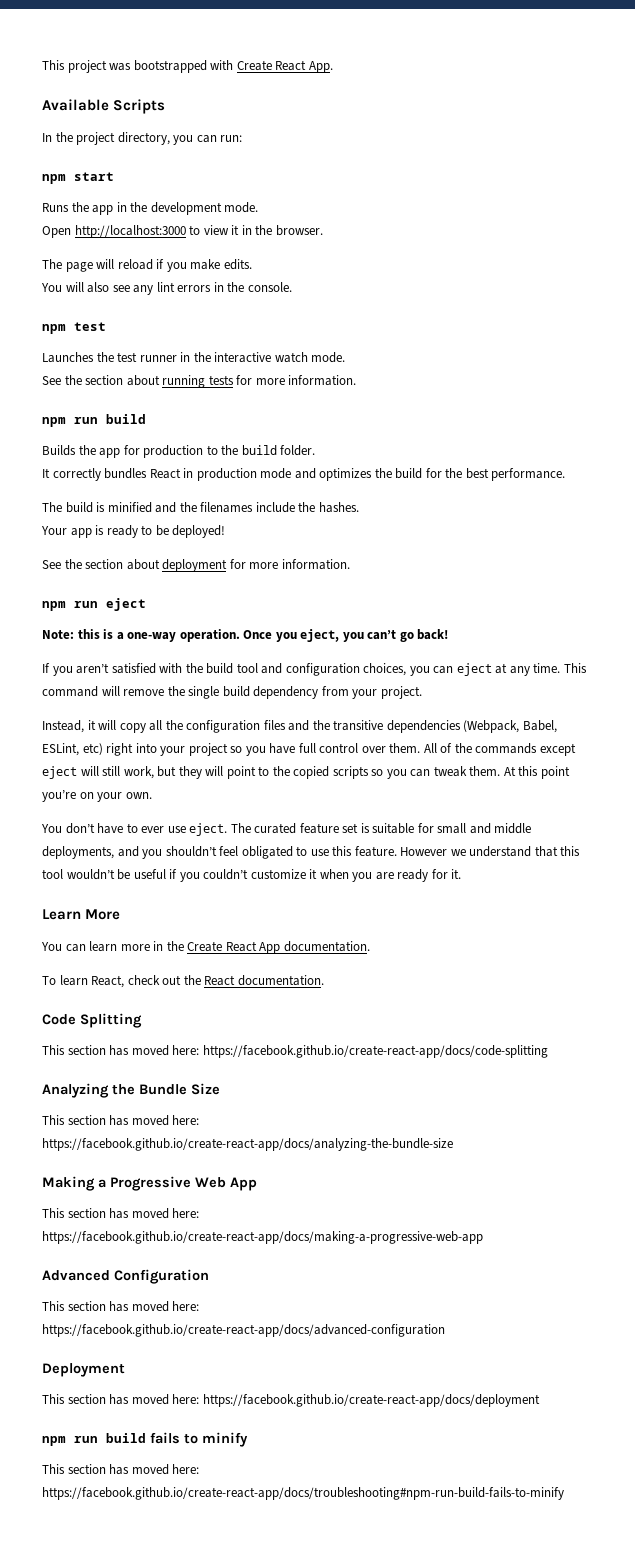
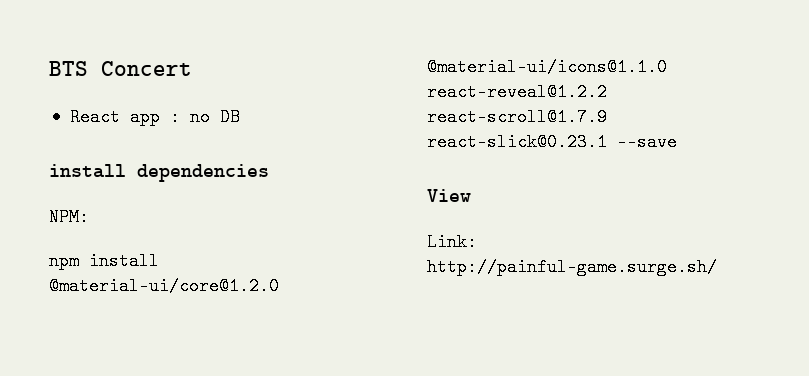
[42,60,333,73] [42,99,166,114] [42,132,243,145] [42,172,114,184] [42,202,259,215] [42,225,323,238] [42,259,252,272] [41,282,292,295] [42,322,106,334] [42,352,346,363] [42,375,357,388] [42,414,146,427] [42,445,316,458] [42,468,566,481] [42,502,359,513] [41,525,226,538] [42,559,350,572] [42,598,146,611] [42,629,449,642] [42,663,587,676] [42,686,422,699] [42,720,557,733] [42,743,576,756] [42,766,570,779] [42,790,152,802] [41,823,532,836] [42,846,581,859] [42,869,462,882] [42,909,121,920] [41,941,370,954] [42,975,324,988] [42,1013,142,1028] [42,1045,548,1058] [42,1083,220,1098] [42,1115,200,1126] [42,1138,453,1151] [42,1176,257,1191] [42,1208,200,1219] [42,1231,483,1244] [42,1269,209,1284] [42,1301,200,1312] [42,1324,445,1337] [42,1363,125,1377] [42,1394,540,1407] [42,1432,248,1447] [42,1464,200,1475] [42,1487,564,1500] This project was bootstrapped with Create React App. // Available Scripts // In the project directory, you can run: // npm start // Runs the app in the development mode. // Open http://localhost:3000 to view it in the browser. // The page will reload if you make edits. // You will also see any lint errors in the console. // npm test // Launches the test runner in the interactive watch mode. // See the section about running tests for more information. // npm run build // Builds the app for production to the build folder. // It correctly bundles React in production mode and optimizes the build for the best performance. // The build is minified and the filenames include the hashes. // Your app is ready to be deployed! // See the section about deployment for more information. // npm run eject // Note: this is a one-way operation. Once you eject, you can’t go back! // If you aren’t satisfied with the build tool and configuration choices, you can eject at any time. This command will remove the single build dependency from your project. // Instead, it will copy all the configuration files and the transitive dependencies (Webpack, Babel, ESLint, etc) right into your project so you have full control over them. All of the commands except eject will still work, but they will point to the copied scripts so you can tweak them. At this point you’re on your own. // You don’t have to ever use eject. The curated feature set is suitable for small and middle deployments, and you shouldn’t feel obligated to use this feature. However we understand that this tool wouldn’t be useful if you couldn’t customize it when you are ready for it. // Learn More // You can learn more in the Create React App documentation. // To learn React, check out the React documentation. // Code Splitting // This section has moved here: https://facebook.github.io/create-react-app/docs/code-splitting // Analyzing the Bundle Size // This section has moved here: https://facebook.github.io/create-react-app/docs/analyzing-the-bundle-size // Making a Progressive Web App // This section has moved here: https://facebook.github.io/create-react-app/docs/making-a-progressive-web-app // Advanced Configuration // This section has moved here: https://facebook.github.io/create-react-app/docs/advanced-configuration // Deployment // This section has moved here: https://facebook.github.io/create-react-app/docs/deployment // npm run build fails to minify // This section has moved here: https://facebook.github.io/create-react-app/docs/troubleshooting#npm-run-build-fails-to-minify -> [49,61,192,76] [69,108,240,126] [49,164,269,182] [49,208,89,226] [49,252,159,270] [49,277,279,295] [427,58,667,76] [427,83,607,101] [427,108,607,126] [427,133,677,151] [427,189,471,202] [427,233,477,251] [427,258,717,276] BTS Concert // React app : no DB // install dependencies // NPM: // npm install @material-ui/core@1.2.0 @material-ui/icons@1.1.0 react-reveal@1.2.2 react-scroll@1.7.9 react-slick@0.23.1 --save // View // Link: http://painful-game.surge.sh/

